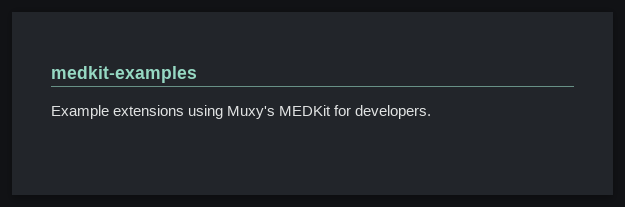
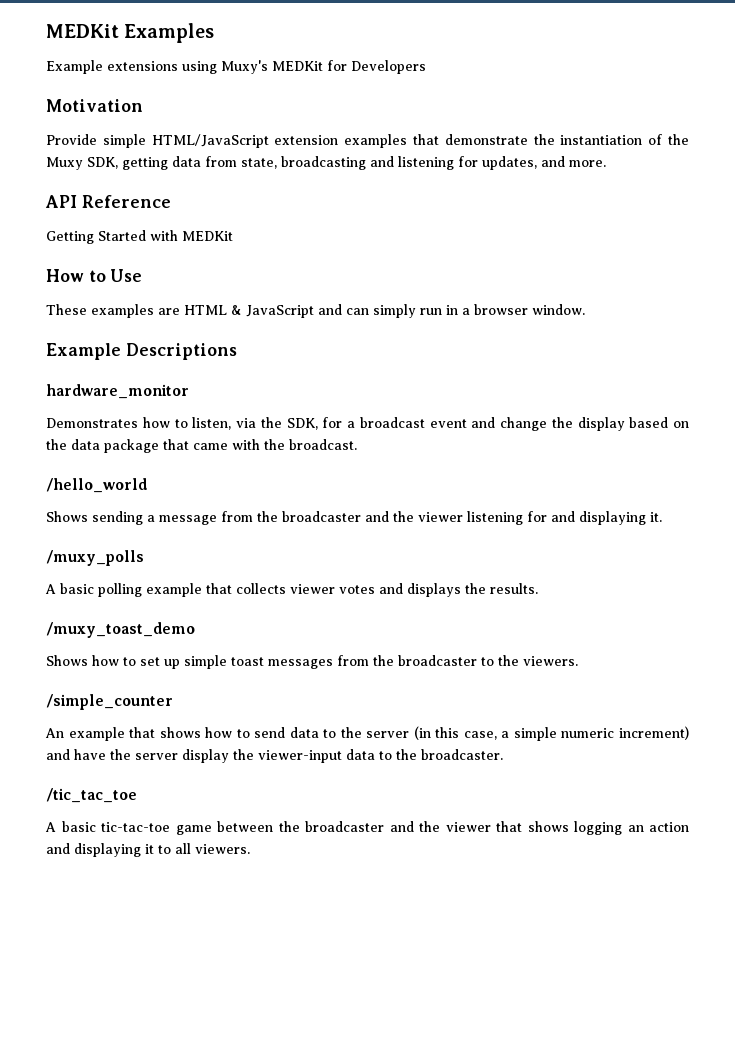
[51,66,197,83] medkit-examples -> [46,23,215,43] MEDKit Examples
[355,105,432,119] developers. -> [351,60,426,74] [46,99,143,112] [46,134,689,148] [46,156,606,170] [45,195,171,208] [46,230,233,244] [46,269,143,282] [46,304,585,318] [46,343,237,360] [46,384,189,399] [46,417,689,431] [46,439,357,453] [46,478,147,493] [46,511,662,525] [46,550,144,566] [45,583,538,597] [46,622,195,638] [46,655,578,669] [46,694,173,710] [45,726,689,741] [46,749,503,763] [46,788,137,803] [45,821,689,835] [46,843,250,857] Developers // Motivation // Provide simple HTML/JavaScript extension examples that demonstrate the instantiation of the Muxy SDK, getting data from state, broadcasting and listening for updates, and more. // API Reference // Getting Started with MEDKit // How to Use // These examples are HTML & JavaScript and can simply run in a browser window. // Example Descriptions // hardware_monitor // Demonstrates how to listen, via the SDK, for a broadcast event and change the display based on the data package that came with the broadcast. // /hello_world // Shows sending a message from the broadcaster and the viewer listening for and displaying it. // /muxy_polls // A basic polling example that collects viewer votes and displays the results. // /muxy_toast_demo // Shows how to set up simple toast messages from the broadcaster to the viewers. // /simple_counter // An example that shows how to send data to the server (in this case, a simple numeric increment) and have the server display the viewer-input data to the broadcaster. // /tic_tac_toe // A basic tic-tac-toe game between the broadcaster and the viewer that shows logging an action and displaying it to all viewers.

